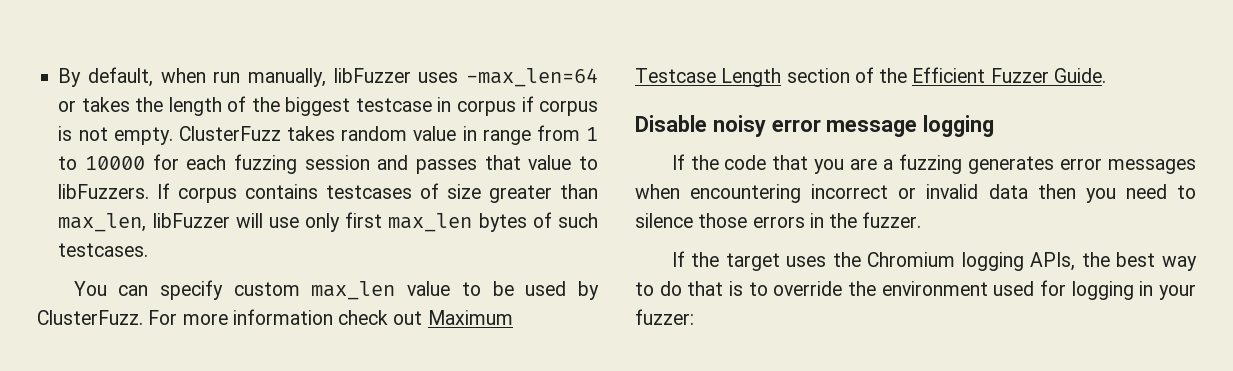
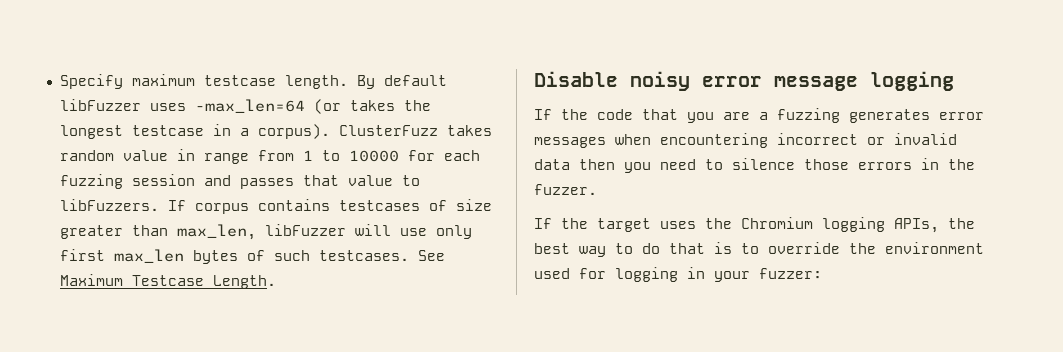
[58,67,327,87] By default, when run manually, -> [59,74,447,89] Specify maximum testcase length. By default
[58,100,77,112] or -> [313,99,341,114] (or
[168,96,598,116] [58,126,173,145] length of the biggest testcase in corpus if corpus is not empty. -> [59,124,330,139] longest testcase in a corpus).
[73,280,599,300] [37,309,513,325] [635,67,1106,87] // You can specify custom max_len value to be used by ClusterFuzz. For more information check out Maximum Testcase Length section of the Efficient Fuzzer Guide. -> [417,250,445,261] [59,274,276,289] See Maximum Testcase Length.

